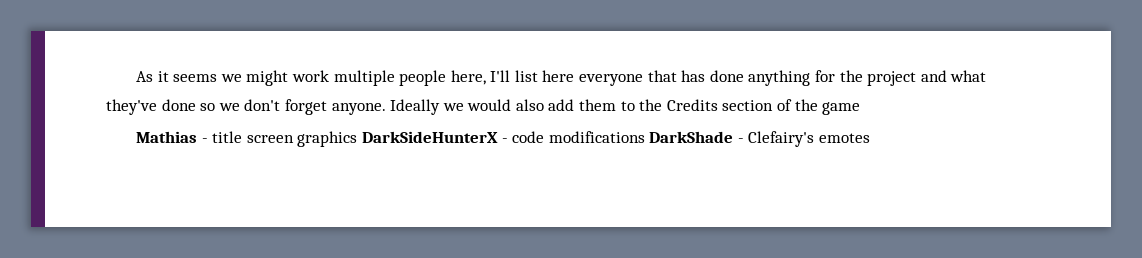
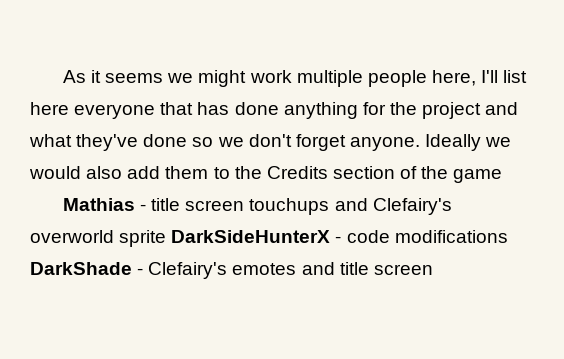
[297,131,358,147] graphics -> [249,198,452,215] [30,230,167,247] touchups and Clefairy's overworld sprite
(871, 138) none -> [301,262,433,275] and title screen

